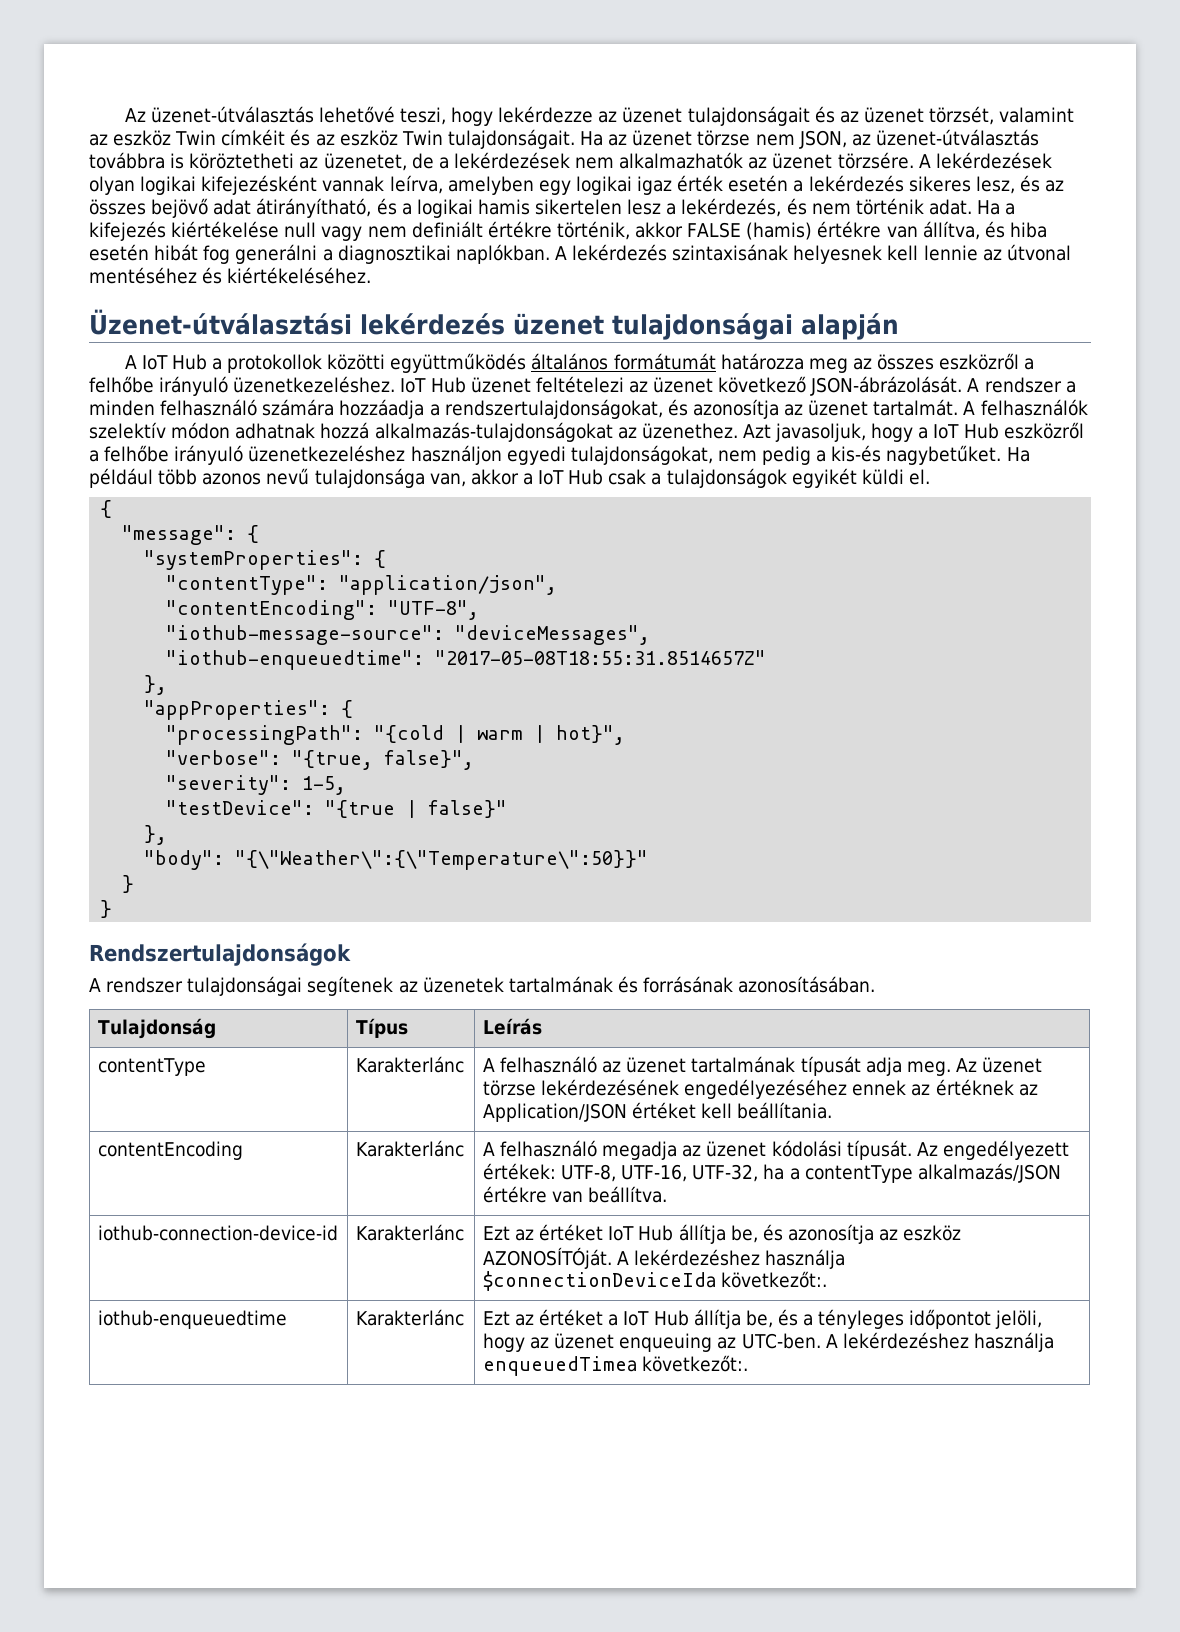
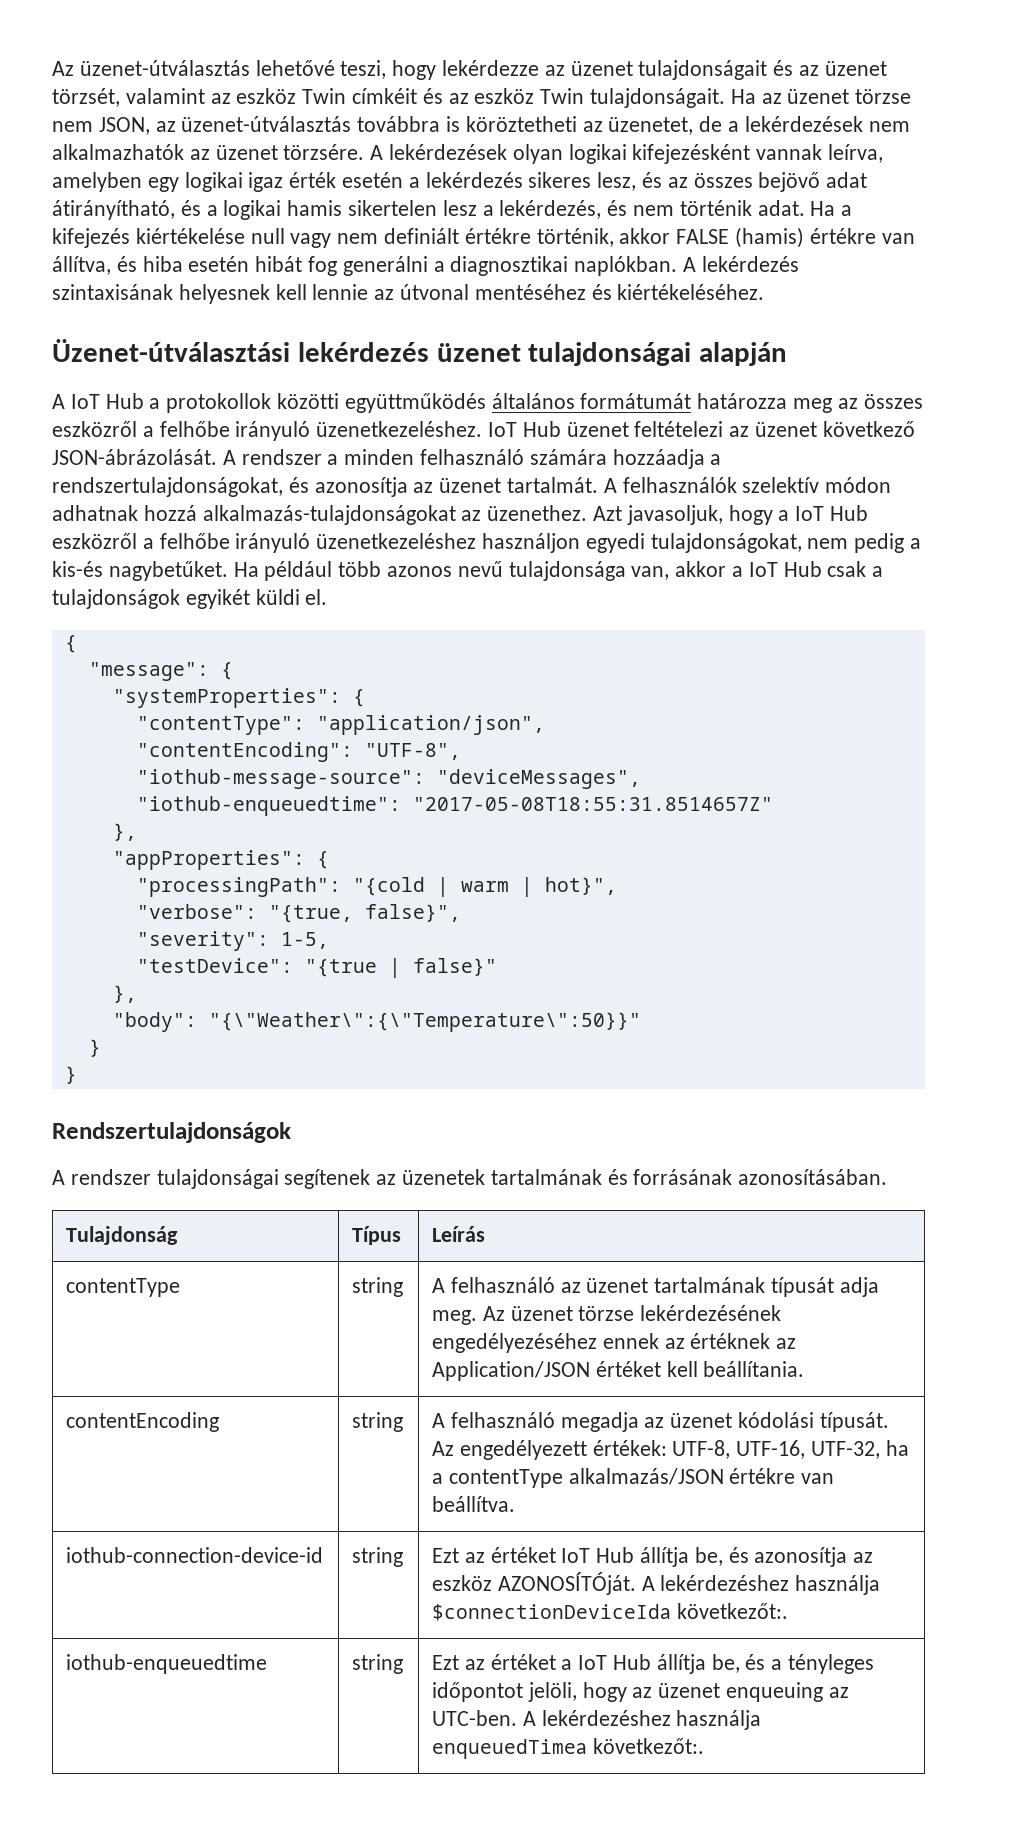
[355,1056,464,1073] Karakterlánc -> [352,1277,404,1297] string
[355,1140,464,1157] Karakterlánc -> [352,1412,404,1432] string
[355,1224,464,1241] Karakterlánc -> [352,1547,404,1567] string
[355,1309,464,1326] Karakterlánc -> [352,1654,404,1674] string

